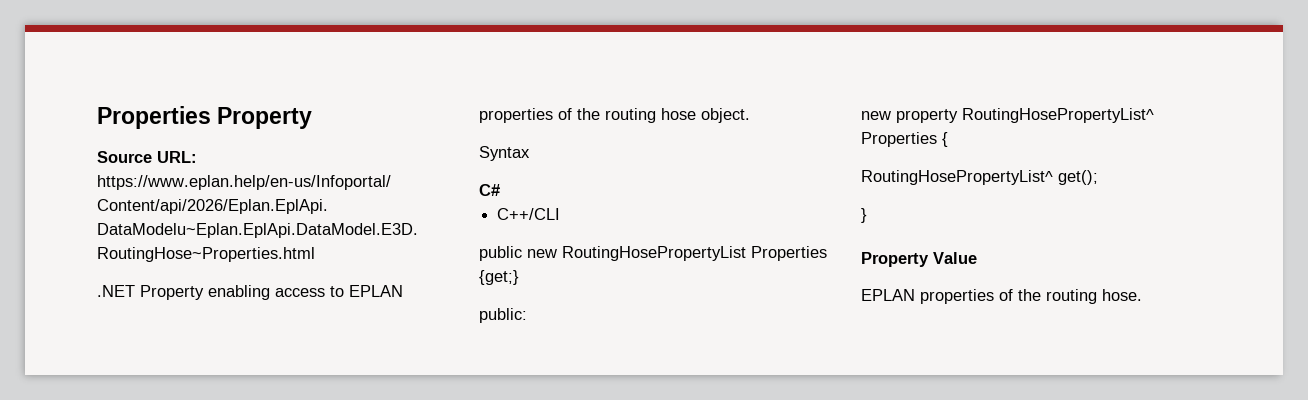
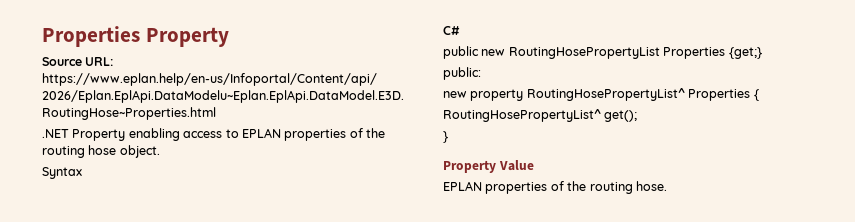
[497,208,561,220] // C++/CLI -> (460, 30) none

